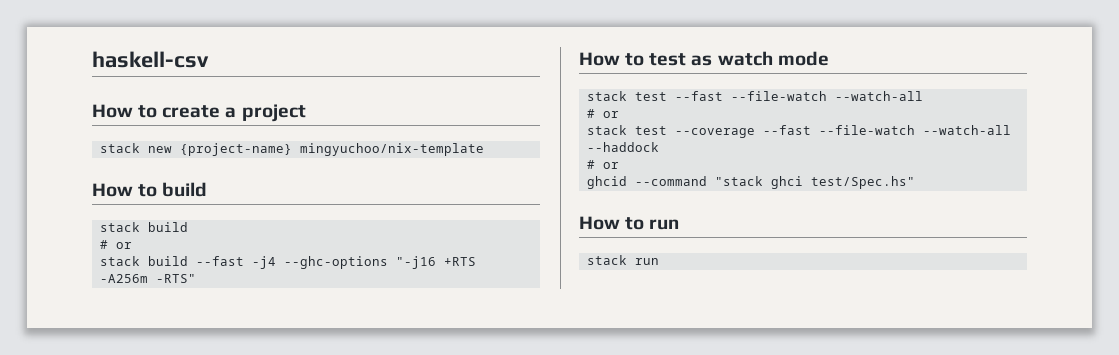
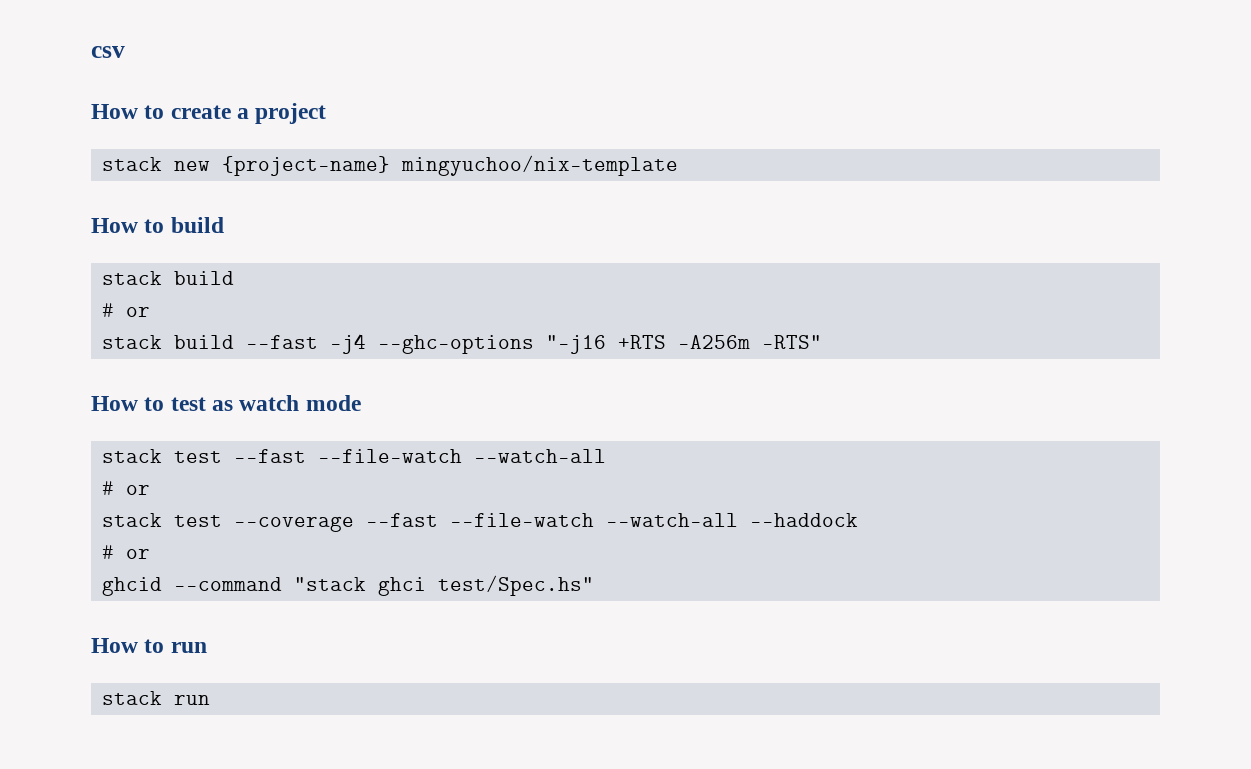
[92,51,209,68] haskell-csv -> [91,46,125,58] csv

